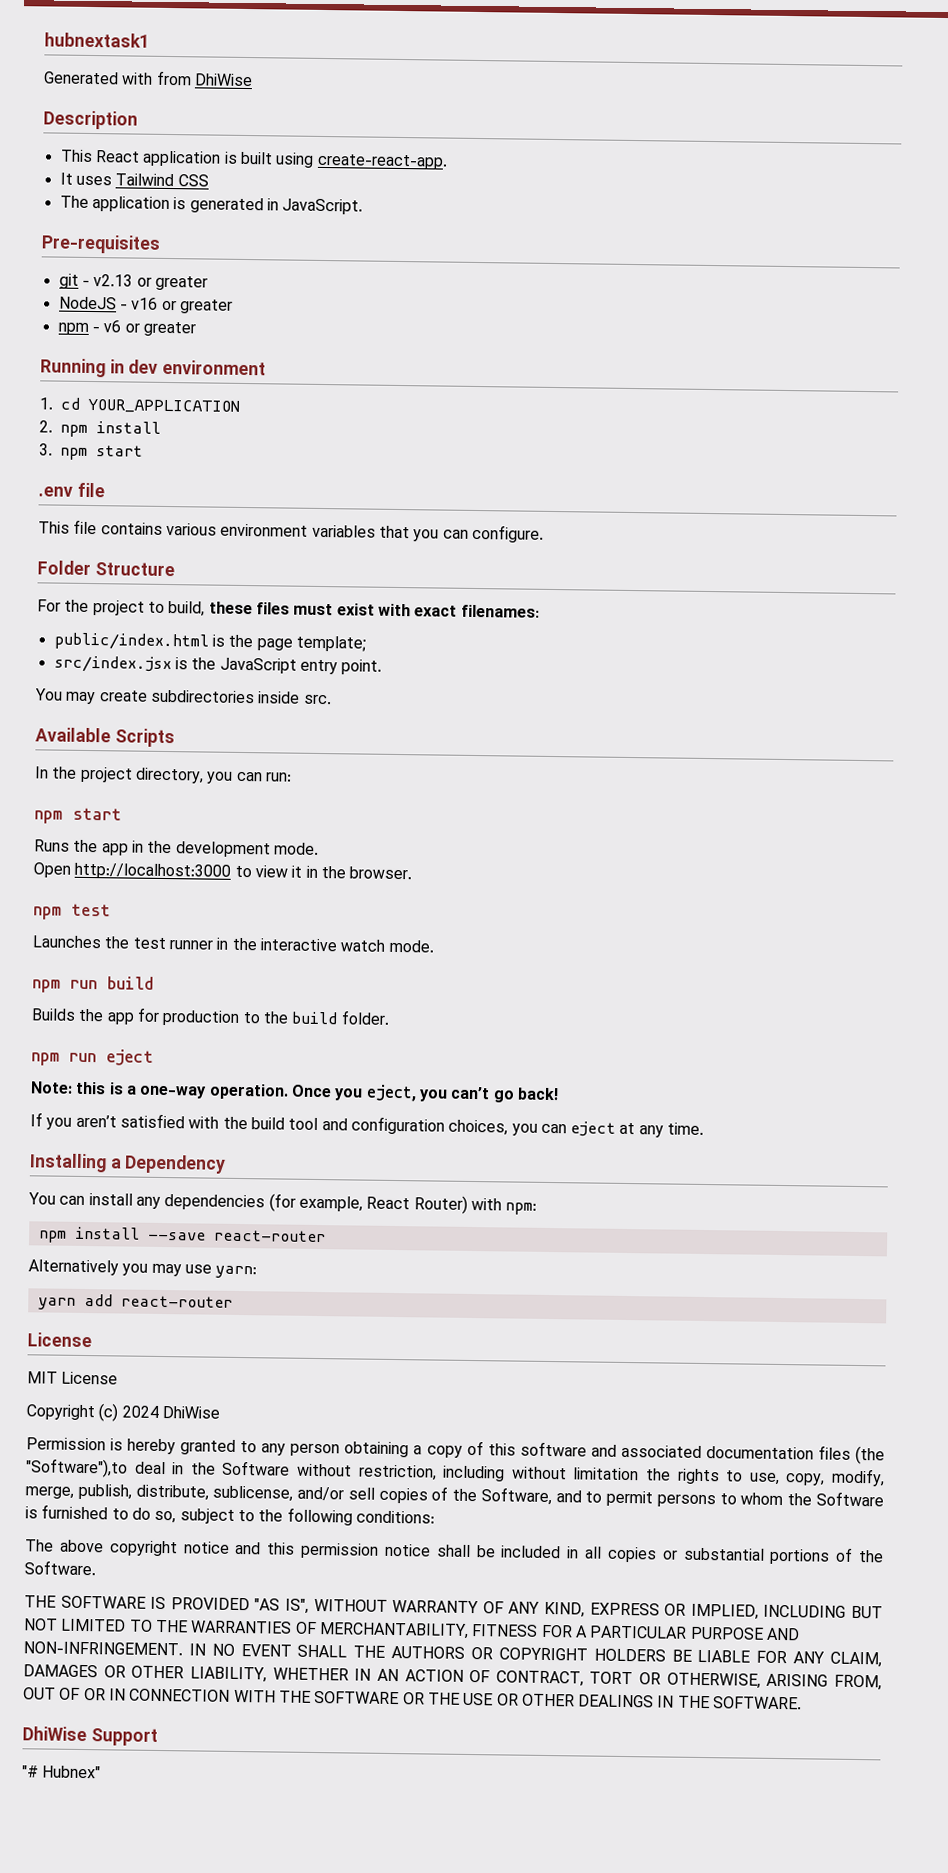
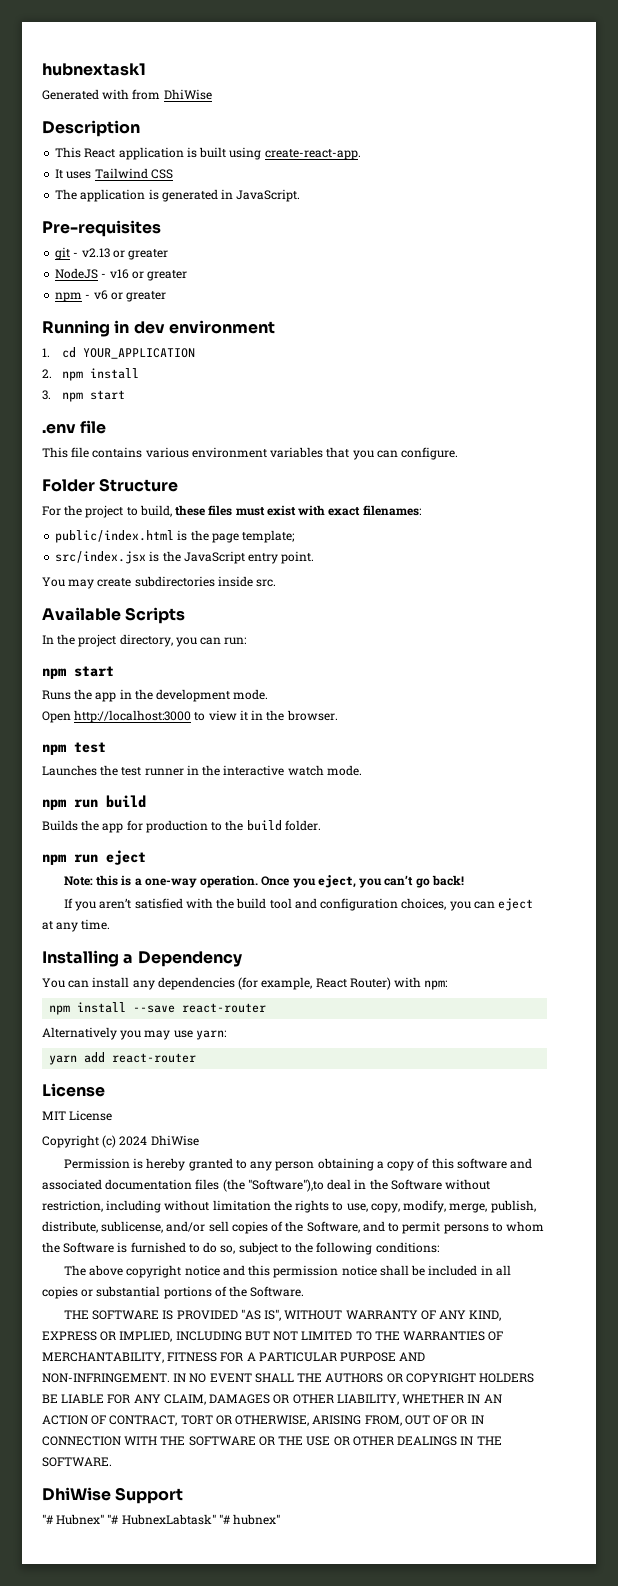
(102, 1772) none -> [107,1514,281,1525] "# HubnexLabtask" "# hubnex"

